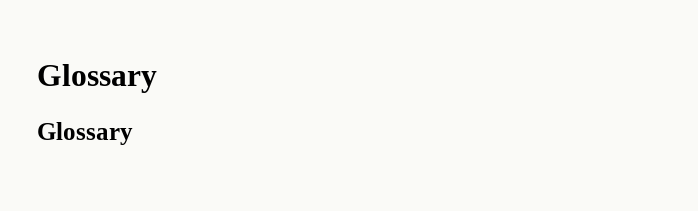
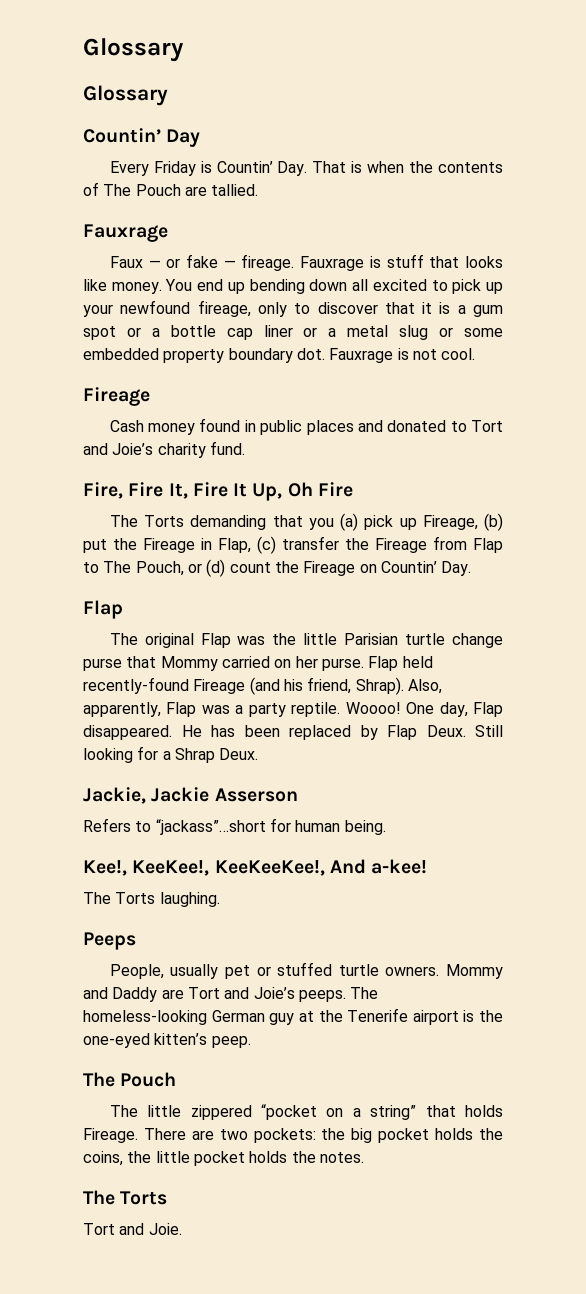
(133, 133) none -> [83,128,201,147] [109,161,503,176] [83,182,259,196] [83,224,168,242] [109,254,504,271] [83,279,504,294] [83,300,504,317] [83,325,504,340] [83,348,476,363] [83,387,150,406] [109,418,503,435] [83,441,245,458] [83,482,353,501] [109,513,504,531] [83,536,503,554] [83,559,472,577] [83,600,123,619] [109,633,503,648] [83,656,433,671] [83,677,442,695] [83,702,504,717] [83,725,503,740] [83,746,259,763] [83,787,298,804] [83,818,386,835] [83,859,428,876] [83,892,220,907] [83,932,136,950] [109,962,503,979] [83,987,379,1002] [83,1008,503,1025] [83,1033,251,1048] [83,1072,177,1087] [109,1104,503,1120] [83,1128,504,1143] [83,1151,364,1166] [83,1190,168,1205] [83,1223,182,1235] // Countin’ Day // Every Friday is Countin’ Day. That is when the contents of The Pouch are tallied. // Fauxrage // Faux — or fake — fireage. Fauxrage is stuff that looks like money. You end up bending down all excited to pick up your newfound fireage, only to discover that it is a gum spot or a bottle cap liner or a metal slug or some embedded property boundary dot. Fauxrage is not cool. // Fireage // Cash money found in public places and donated to Tort and Joie’s charity fund. // Fire, Fire It, Fire It Up, Oh Fire // The Torts demanding that you (a) pick up Fireage, (b) put the Fireage in Flap, (c) transfer the Fireage from Flap to The Pouch, or (d) count the Fireage on Countin’ Day. // Flap // The original Flap was the little Parisian turtle change purse that Mommy carried on her purse. Flap held recently-found Fireage (and his friend, Shrap). Also, apparently, Flap was a party reptile. Woooo! One day, Flap disappeared. He has been replaced by Flap Deux. Still looking for a Shrap Deux. // Jackie, Jackie Asserson // Refers to “jackass”…short for human being. // Kee!, KeeKee!, KeeKeeKee!, And a-kee! // The Torts laughing. // Peeps // People, usually pet or stuffed turtle owners. Mommy and Daddy are Tort and Joie’s peeps. The homeless-looking German guy at the Tenerife airport is the one-eyed kitten’s peep. // The Pouch // The little zippered “pocket on a string” that holds Fireage. There are two pockets: the big pocket holds the coins, the little pocket holds the notes. // The Torts // Tort and Joie.

